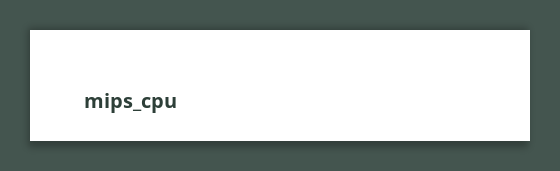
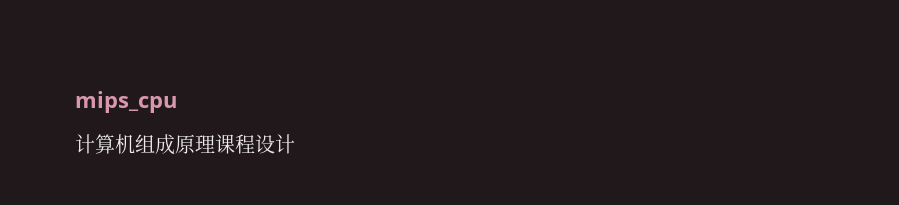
(177, 103) none -> [75,134,295,155] // 计算机组成原理课程设计

